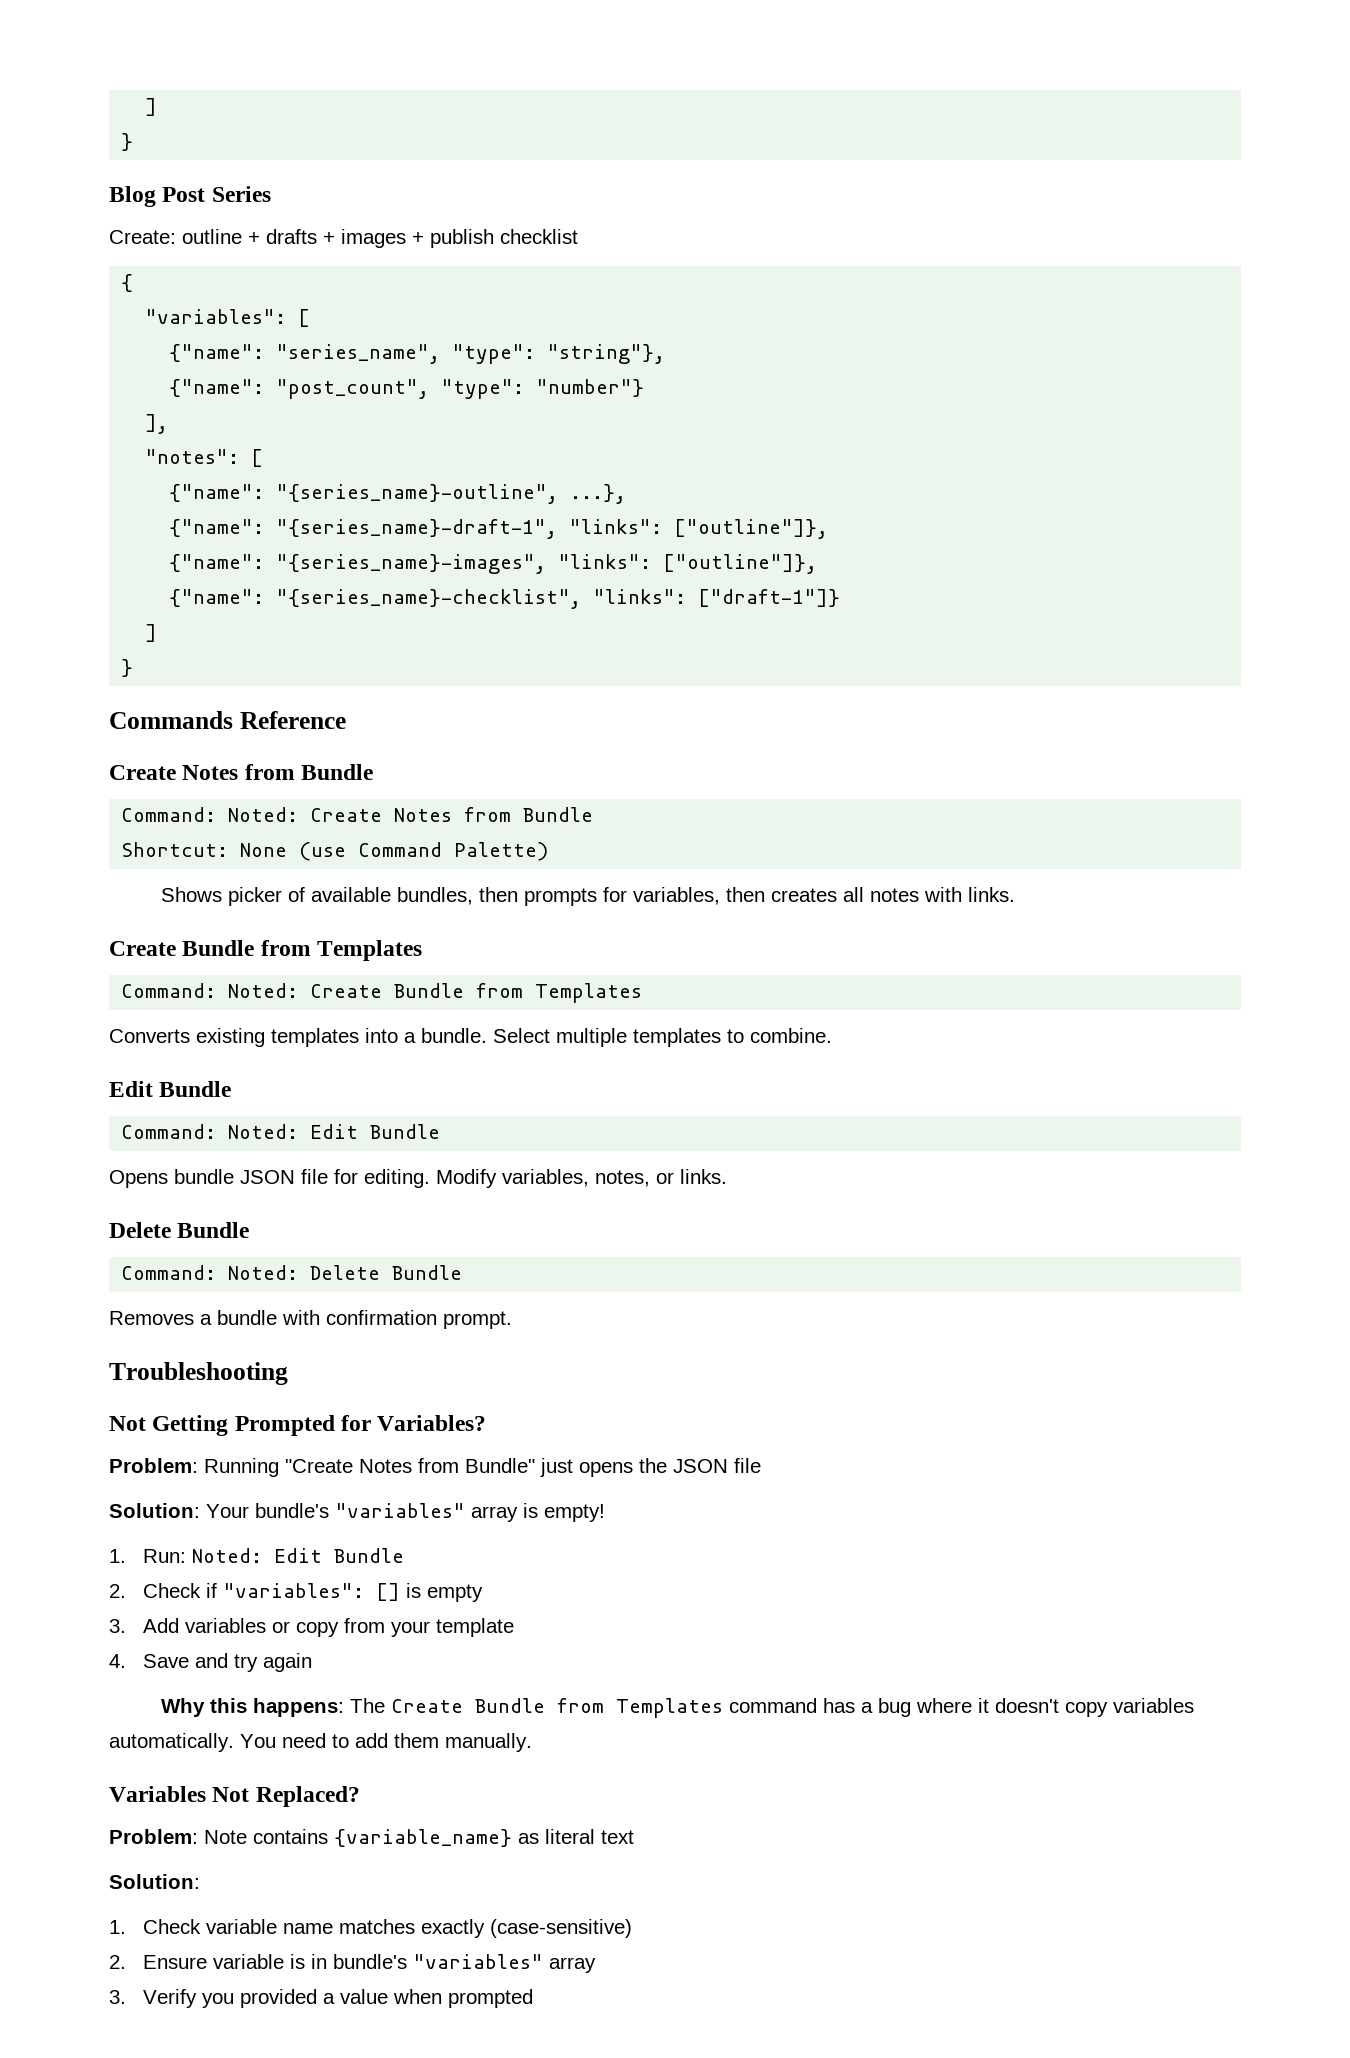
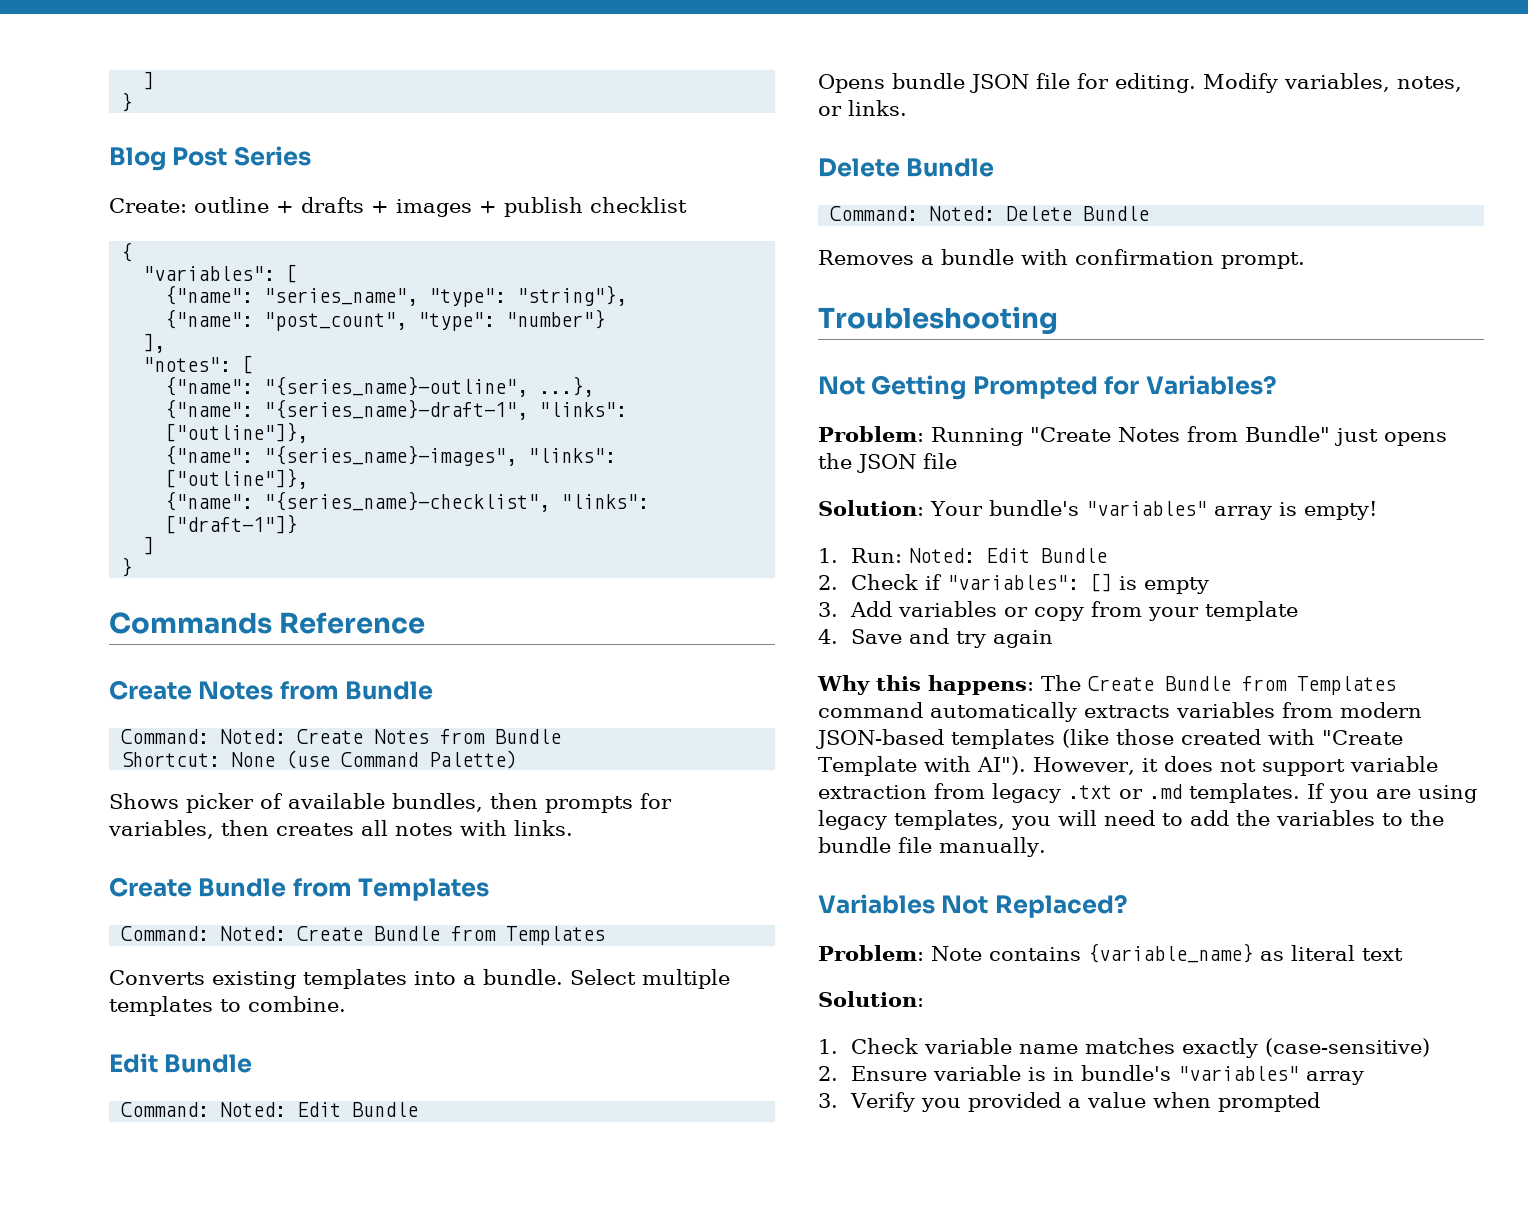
[822,1698,1194,1717] [109,1733,439,1752] has a bug where it doesn't copy variables automatically. You need to add them -> [930,702,1422,722] [816,729,1403,749] [818,756,1438,776] [818,783,1477,803] [818,810,1444,830] [818,837,932,853] automatically extracts variables from modern JSON-based templates (like those created with "Create Template with AI"). However, it does not support variable extraction from legacy .txt or .md templates. If you are using legacy templates, you will need to add the variables to the bundle file

